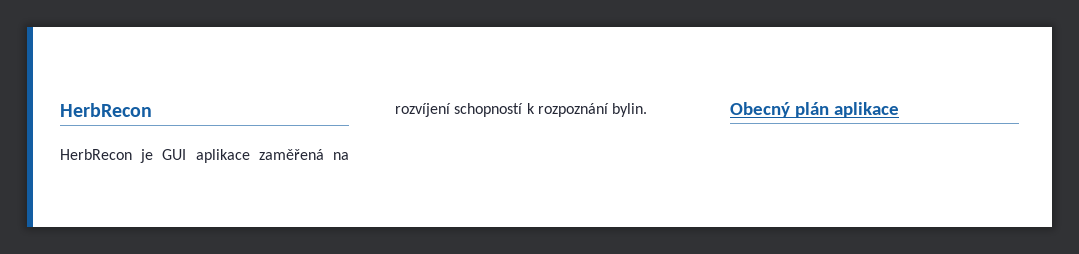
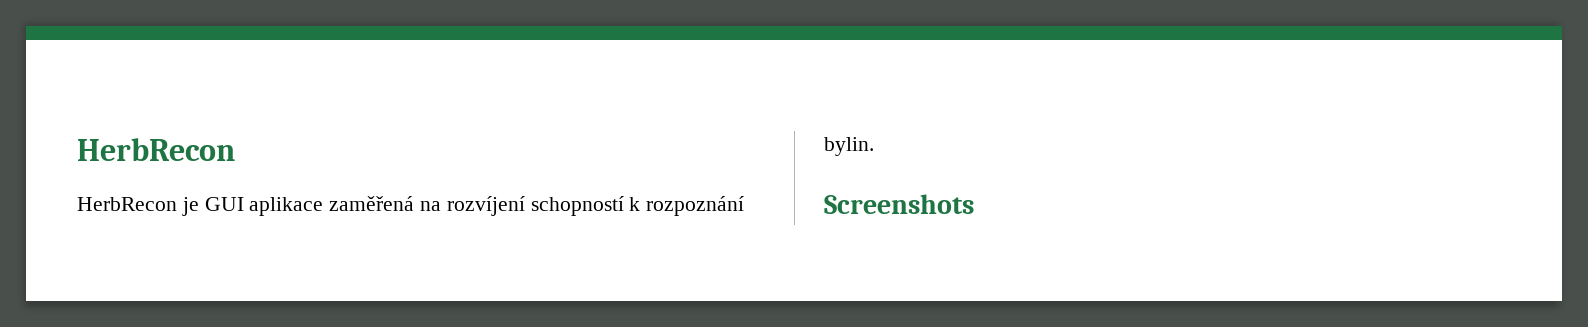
[730,102,899,118] Obecný plán aplikace -> [824,194,974,214] Screenshots

